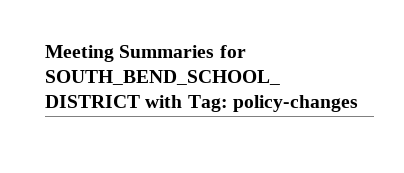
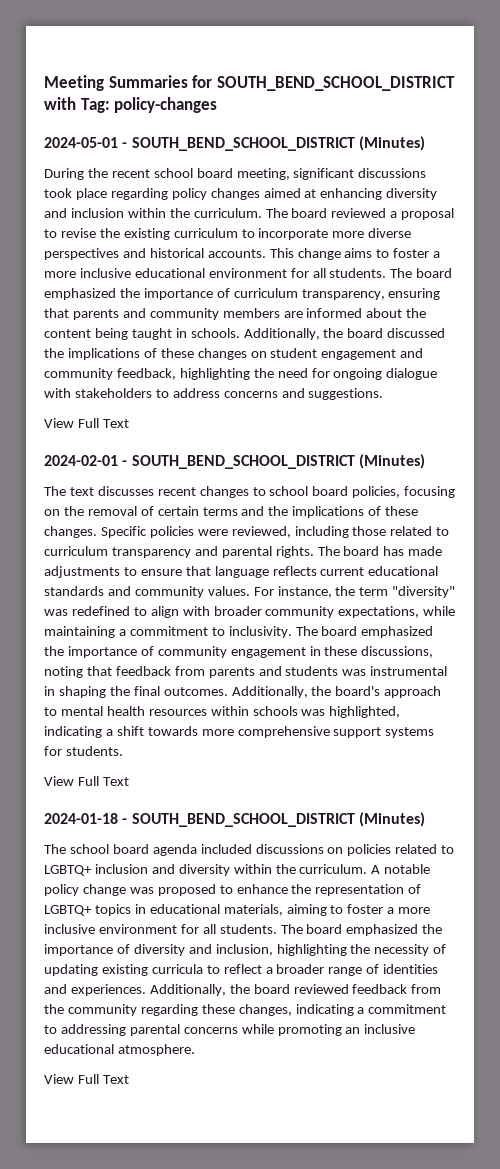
(358, 103) none -> [44,136,425,151] [44,168,427,180] [44,188,438,200] [44,208,455,220] [44,228,412,240] [44,248,441,260] [44,268,453,278] [44,288,441,300] [44,308,427,320] [44,328,446,340] [44,348,424,360] [44,368,438,380] [44,388,384,400] [44,418,129,428] [44,454,425,469] [44,486,456,498] [44,506,419,518] [44,526,450,538] [44,546,443,558] [44,566,439,578] [44,586,456,598] [44,606,456,618] [44,626,434,638] [44,646,434,658] [44,666,448,678] [44,686,442,698] [44,706,401,718] [44,726,435,738] [44,746,123,756] [44,776,129,786] [44,812,425,827] [44,844,455,856] [44,864,431,876] [44,884,422,896] [44,904,431,916] [44,924,443,936] [44,944,447,956] [44,964,439,976] [44,984,442,996] [44,1004,447,1016] [44,1024,416,1036] [44,1044,195,1056] [44,1074,129,1084] // 2024-05-01 - SOUTH_BEND_SCHOOL_DISTRICT (Minutes) // During the recent school board meeting, significant discussions took place regarding policy changes aimed at enhancing diversity and inclusion within the curriculum. The board reviewed a proposal to revise the existing curriculum to incorporate more diverse perspectives and historical accounts. This change aims to foster a more inclusive educational environment for all students. The board emphasized the importance of curriculum transparency, ensuring that parents and community members are informed about the content being taught in schools. Additionally, the board discussed the implications of these changes on student engagement and community feedback, highlighting the need for ongoing dialogue with stakeholders to address concerns and suggestions. // View Full Text // 2024-02-01 - SOUTH_BEND_SCHOOL_DISTRICT (Minutes) // The text discusses recent changes to school board policies, focusing on the removal of certain terms and the implications of these changes. Specific policies were reviewed, including those related to curriculum transparency and parental rights. The board has made adjustments to ensure that language reflects current educational standards and community values. For instance, the term "diversity" was redefined to align with broader community expectations, while maintaining a commitment to inclusivity. The board emphasized the importance of community engagement in these discussions, noting that feedback from parents and students was instrumental in shaping the final outcomes. Additionally, the board's approach to mental health resources within schools was highlighted, indicating a shift towards more comprehensive support systems for students. // View Full Text // 2024-01-18 - SOUTH_BEND_SCHOOL_DISTRICT (Minutes) // The school board agenda included discussions on policies related to LGBTQ+ inclusion and diversity within the curriculum. A notable policy change was proposed to enhance the representation of LGBTQ+ topics in educational materials, aiming to foster a more inclusive environment for all students. The board emphasized the importance of diversity and inclusion, highlighting the necessity of updating existing curricula to reflect a broader range of identities and experiences. Additionally, the board reviewed feedback from the community regarding these changes, indicating a commitment to addressing parental concerns while promoting an inclusive educational atmosphere. // View Full Text

